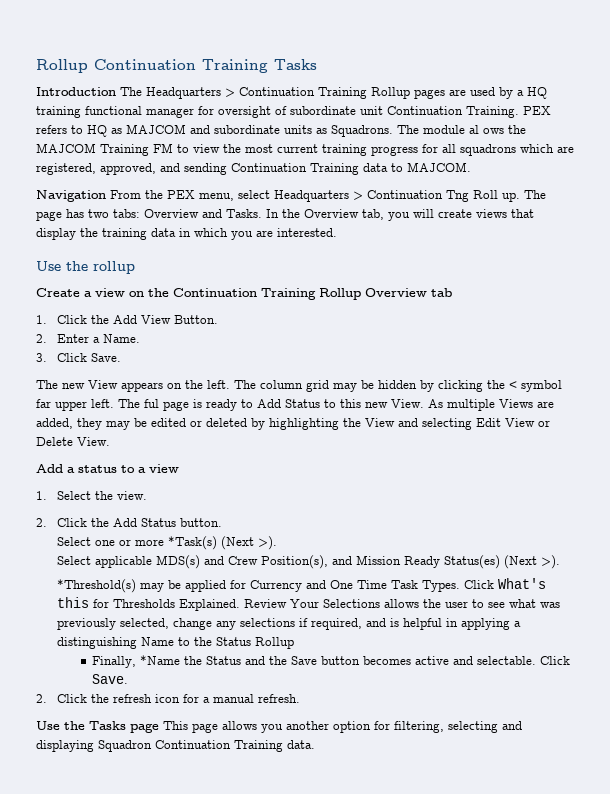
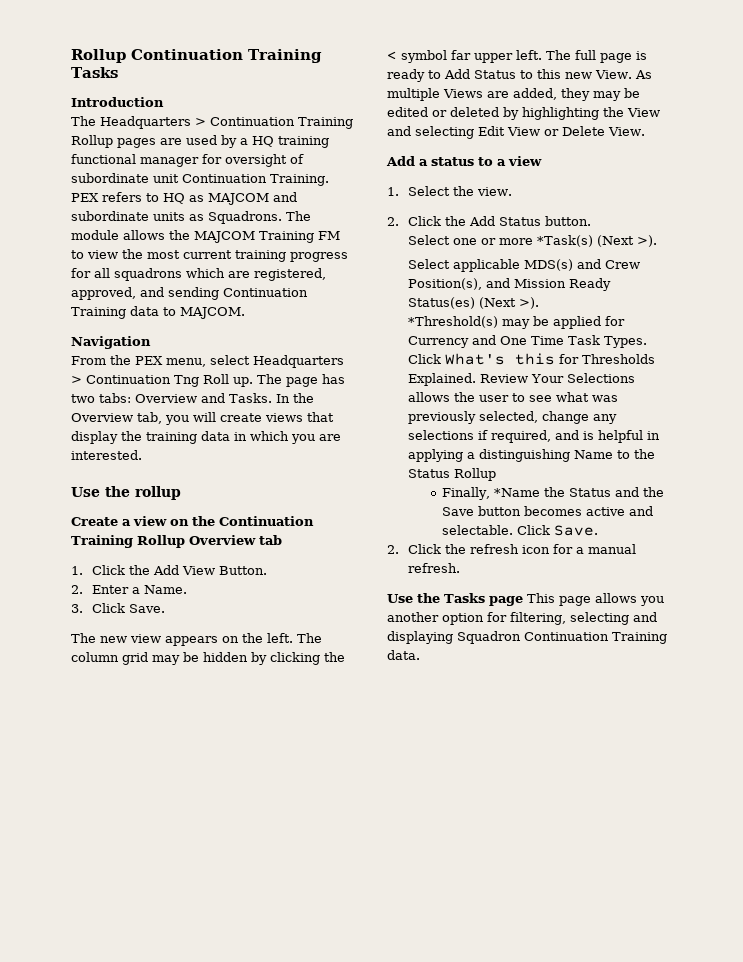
(116, 91) none -> (164, 102) //
[469,125,504,134] al ows -> [123,230,165,240] allows
(106, 196) none -> (151, 342) //
[88,380,118,389] View -> [130,634,161,643] view
[144,399,159,408] ful -> [575,50,596,60] full

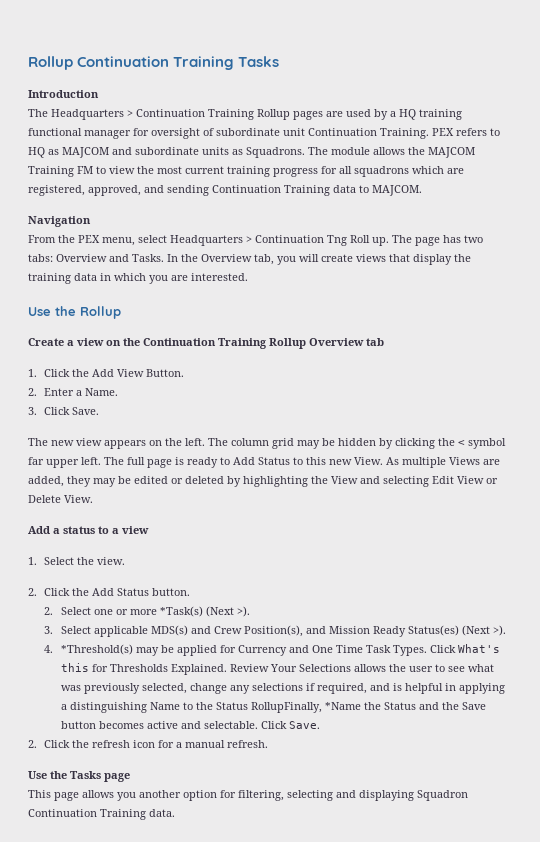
[135,486,181,500] rollup -> [80,306,121,319] Rollup
(591, 221) none -> [44,607,54,615] 2.
(657, 241) none -> [44,626,54,634] 3.
(539, 303) none -> [44,645,54,653] 4.
[453,468,496,481] [442,487,491,500] Rollup // Finally, -> [250,702,322,713] RollupFinally,
(523, 601) none -> (130, 777) //

